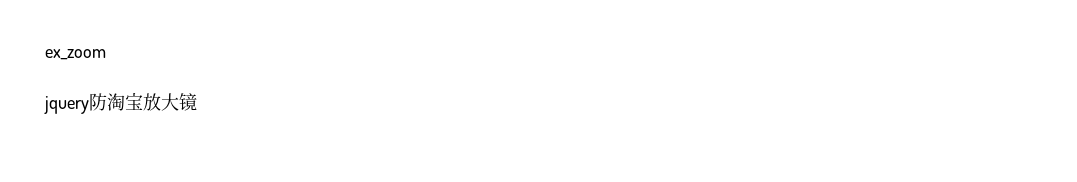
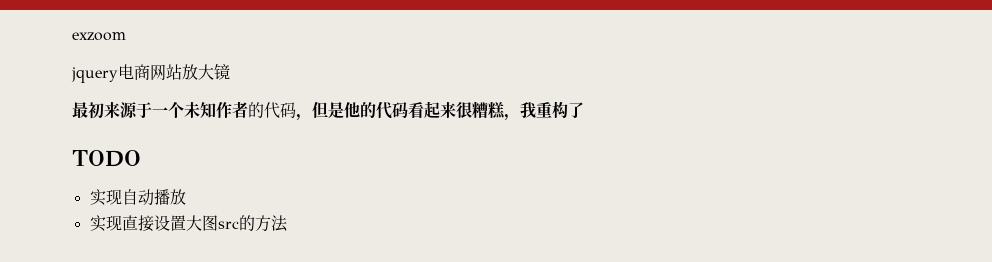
[45,49,106,60] ex_zoom -> [72,32,126,41] exzoom
[89,92,143,111] 防淘宝 -> [118,64,182,81] 电商网站
(197, 102) none -> [72,101,584,121] [72,150,141,167] [89,189,186,206] [89,215,288,232] // 最初来源于一个未知作者的代码，但是他的代码看起来很糟糕，我重构了 // TODO // 实现自动播放 // 实现直接设置大图src的方法

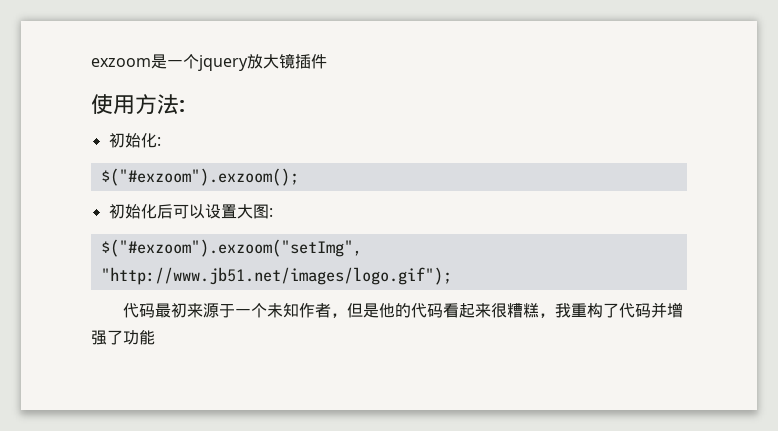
[71,64,182,83] // jquery电商网站 -> [151,54,248,71] 是一个jquery
(230, 71) // -> [295,54,327,69] [91,94,185,114] [108,133,161,148] [100,168,299,186] [108,204,273,219] [100,239,362,257] [100,267,452,285] [123,303,156,318] 插件 // 使用方法: // 初始化: // $("#exzoom").exzoom(); // 初始化后可以设置大图: // $("#exzoom").exzoom("setImg", "http://www.jb51.net/images/logo.gif"); // 代码
[248,102,296,119] 的代码 -> (332, 310) none
[72,150,141,167] [89,189,186,206] [89,215,288,232] // TODO // 实现自动播放 // 实现直接设置大图src的方法 -> [619,302,684,318] [91,330,155,345] 代码并增强了功能

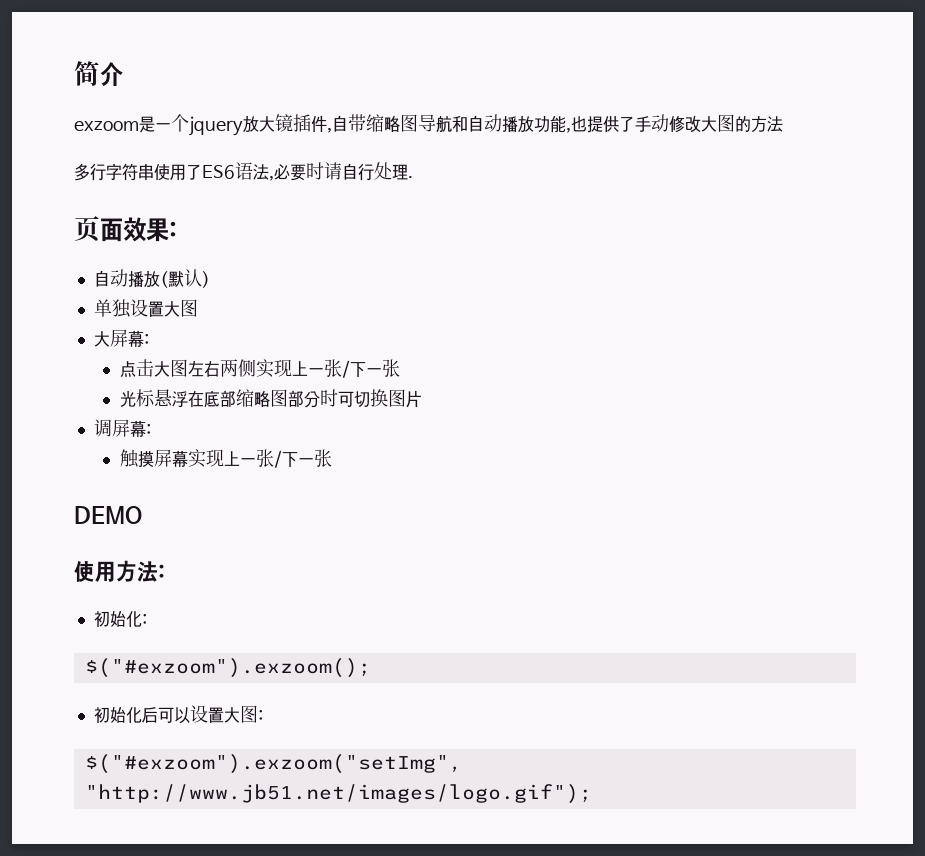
(91, 62) none -> [74,61,123,87] 简介 //
(327, 61) none -> [327,114,783,133] [74,162,413,181] [74,216,177,242] [93,269,210,288] [93,299,198,318] [93,329,149,348] [119,359,400,378] [119,389,422,408] [93,419,151,438] [119,449,332,468] [74,506,142,524] ,自带缩略图导航和自动播放功能,也提供了手动修改大图的方法 // 多行字符串使用了ES6语法,必要时请自行处理. // 页面效果: // 自动播放(默认) // 单独设置大图 // 大屏幕: // 点击大图左右两侧实现上一张/下一张 // 光标悬浮在底部缩略图部分时可切换图片 // 调屏幕: // 触摸屏幕实现上一张/下一张 // DEMO
[123,302,684,318] [91,330,155,345] // 代码最初来源于一个未知作者，但是他的代码看起来很糟糕，我重构了代码并增强了功能 -> (592, 794) none

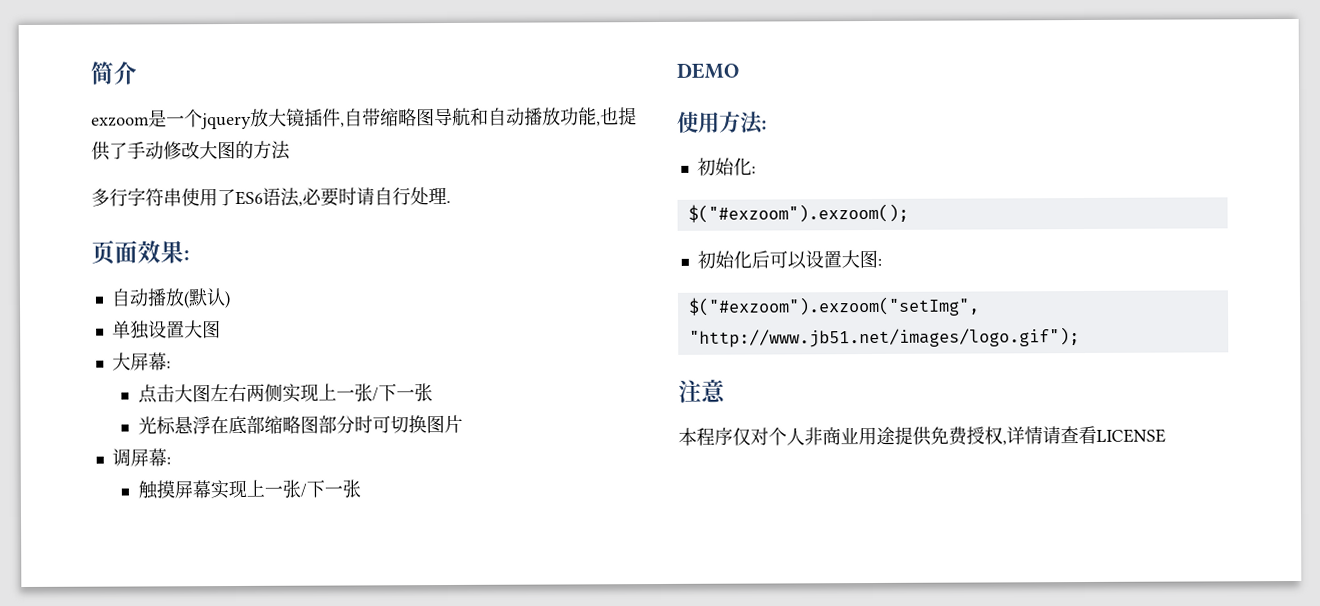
(592, 794) none -> [678,379,726,403] [678,425,1166,446] // 注意 // 本程序仅对个人非商业用途提供免费授权,详情请查看LICENSE

